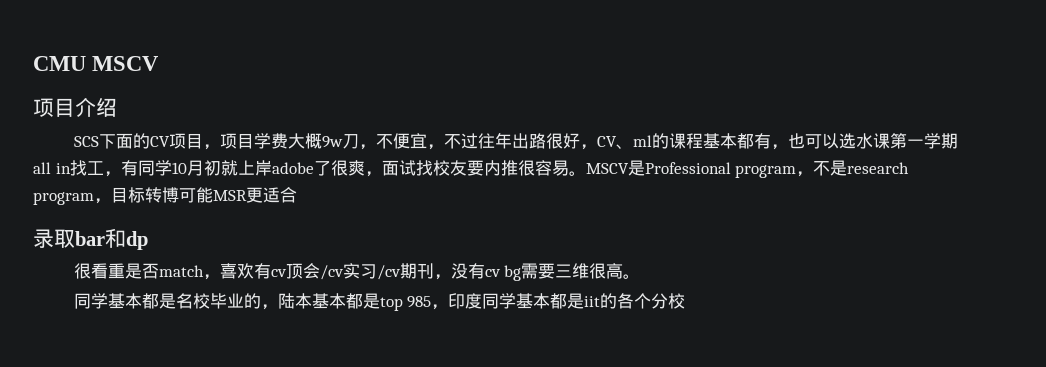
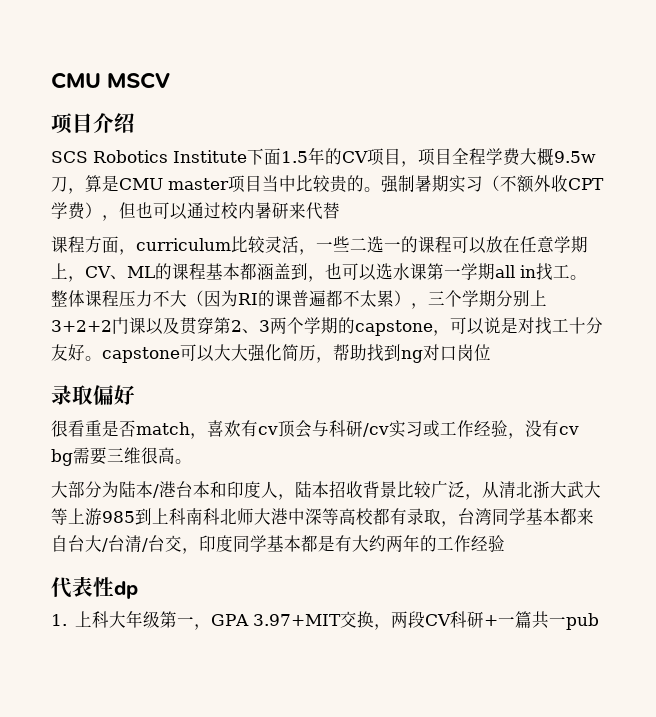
[98,133,133,149] 下面 -> [93,147,325,165] Robotics Institute下面1.5年
(254, 141) none -> [452,148,486,165] 全程
[321,132,580,150] 9w刀，不便宜，不过往年出路很好 -> [554,151,596,163] [51,175,604,194] [51,202,340,221] [51,236,588,255] [51,263,68,279] 9.5w刀，算是CMU master项目当中比较贵的。强制暑期实习（不额外收CPT学费），但也可以通过校内暑研来代替 // 课程方面，curriculum比较灵活，一些二选一的课程可以放在任意学期上
[632,135,652,147] ml -> [127,266,155,278] ML
[753,133,771,149] 有 -> [257,263,308,280] 涵盖到
[103,160,910,178] [33,187,297,205] [33,228,148,250] ，有同学10月初就上岸adobe了很爽，面试找校友要内推很容易。MSCV是Professional program，不是research program，目标转博可能MSR更适合 // 录取bar和dp -> [570,275,587,280] [51,290,547,309] [51,317,603,336] [51,344,491,363] [51,385,135,405] 。整体课程压力不大（因为RI的课普遍都不太累），三个学期分别上3+2+2门课以及贯穿第2、3两个学期的capstone，可以说是对找工十分友好。capstone可以大大强化简历，帮助找到ng对口岗位 // 录取偏好
(320, 271) none -> [312,420,363,437] 与科研
[376,263,434,280] /cv期刊 -> [423,420,508,437] 或工作经验
[73,293,432,311] 同学基本都是名校毕业的，陆本基本都是top 985 -> [51,481,601,500] [51,508,594,527] [51,535,182,552] 大部分为陆本/港台本和印度人，陆本招收背景比较广泛，从清北浙大武大等上游985到上科南科北师大港中深等高校都有录取，台湾同学基本都来自台大/台清/台交
[584,293,686,309] iit的各个分校 -> [335,534,505,552] [51,576,138,599] [51,610,600,630] 有大约两年的工作经验 // 代表性dp // 1.上科大年级第一，GPA 3.97+MIT交换，两段CV科研+一篇共一pub

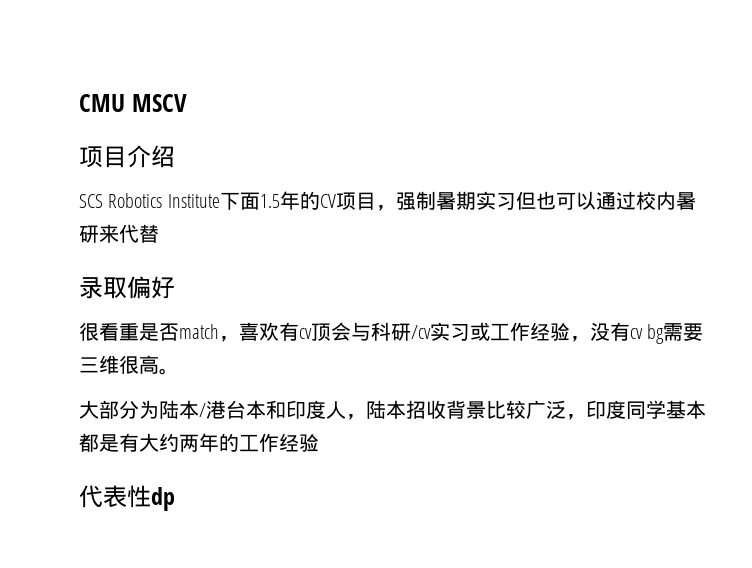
[418,148,596,166] [51,175,604,194] [51,202,119,221] 项目全程学费大概9.5w刀，算是CMU master项目当中比较贵的。强制暑期实习（不额外收CPT学费）， -> [395,191,516,210] 强制暑期实习
[51,236,588,255] [51,263,587,282] [51,290,547,309] [51,317,603,336] [51,344,491,363] // 课程方面，curriculum比较灵活，一些二选一的课程可以放在任意学期上，CV、ML的课程基本都涵盖到，也可以选水课第一学期all in找工。整体课程压力不大（因为RI的课普遍都不太累），三个学期分别上3+2+2门课以及贯穿第2、3两个学期的capstone，可以说是对找工十分友好。capstone可以大大强化简历，帮助找到ng对口岗位 -> (159, 233) none
[482,481,601,499] [51,508,594,527] [51,535,199,554] 从清北浙大武大等上游985到上科南科北师大港中深等高校都有录取，台湾同学基本都来自台大/台清/台交， -> (586, 417) none
[51,610,600,630] // 1.上科大年级第一，GPA 3.97+MIT交换，两段CV科研+一篇共一pub -> (175, 499) none

